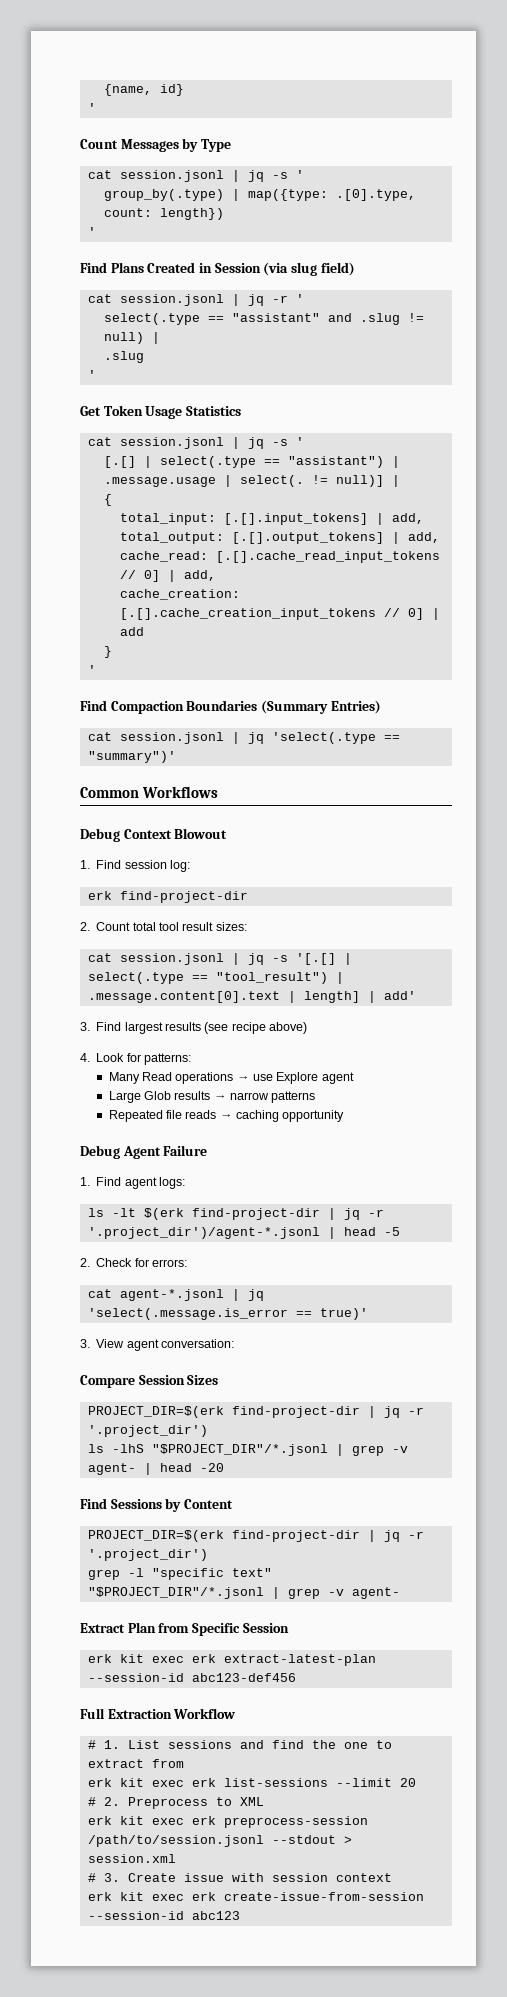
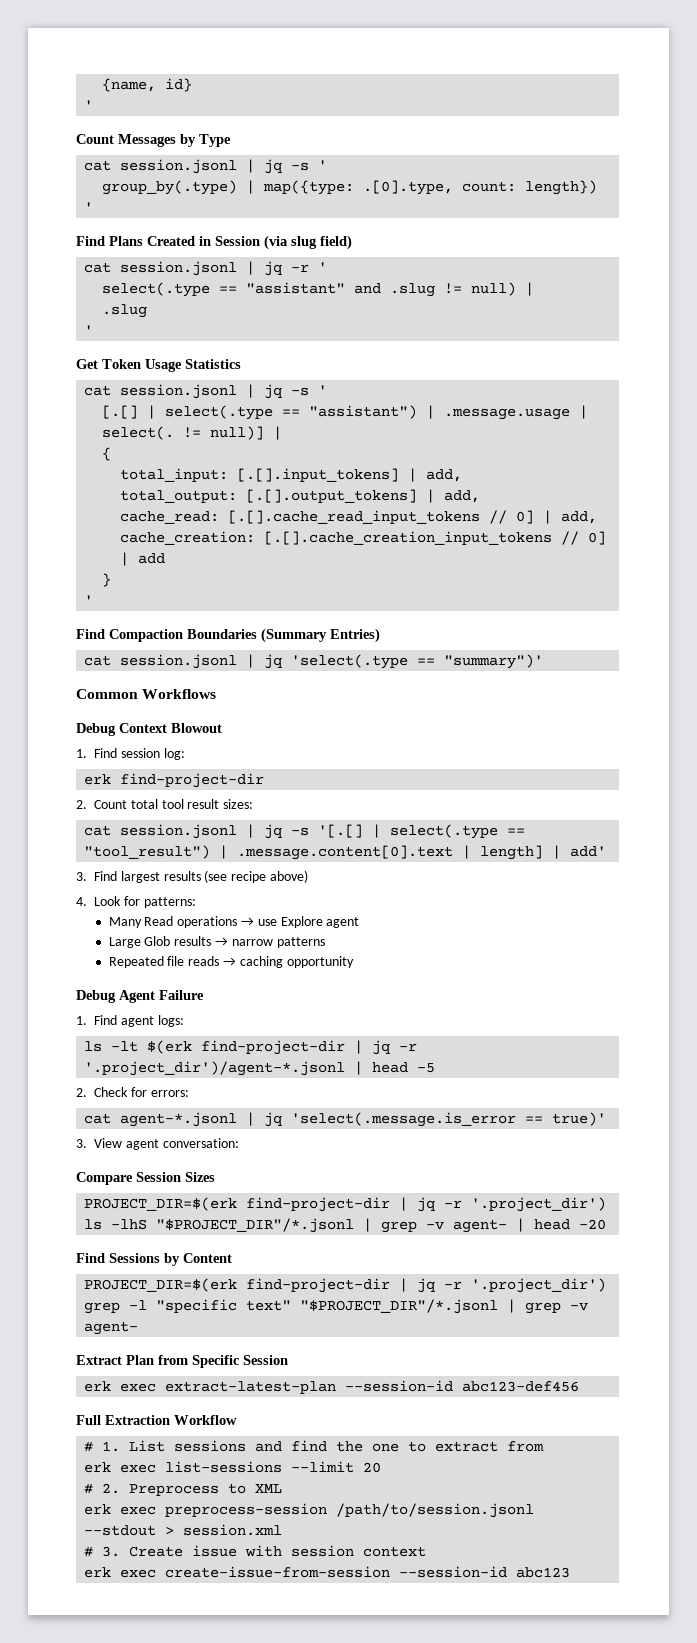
[119,1654,216,1663] kit exec erk -> [120,1383,157,1392] exec
[119,1778,216,1787] kit exec erk -> [120,1464,157,1473] exec
[119,1816,216,1825] kit exec erk -> [120,1506,157,1515] exec
[119,1892,216,1901] kit exec erk -> [120,1569,157,1578] exec

